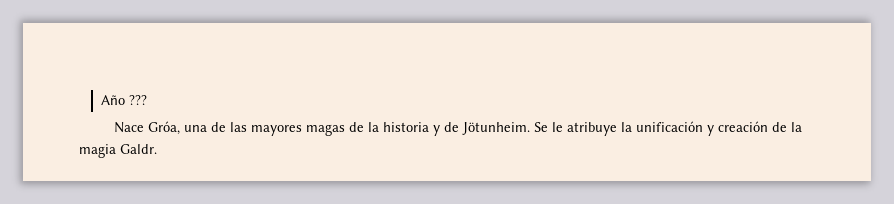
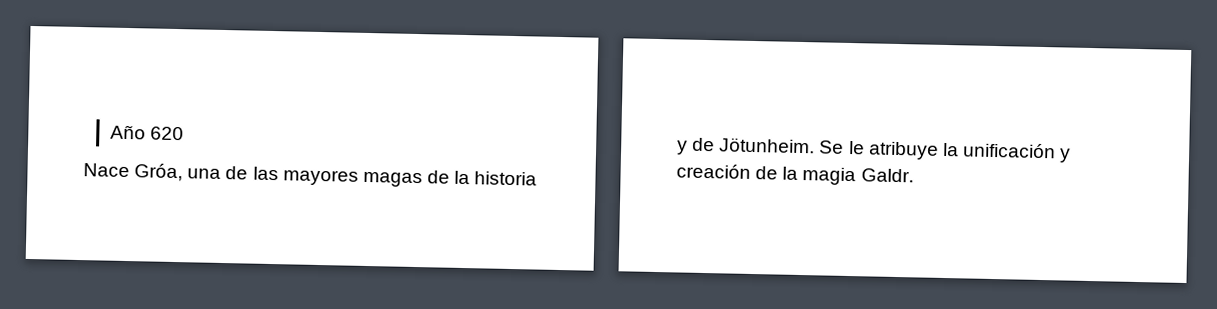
[129,95,148,105] ??? -> [149,126,184,141] 620

